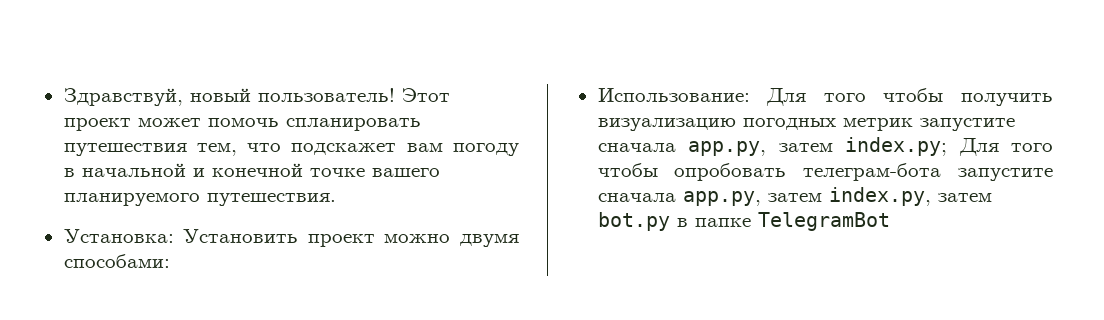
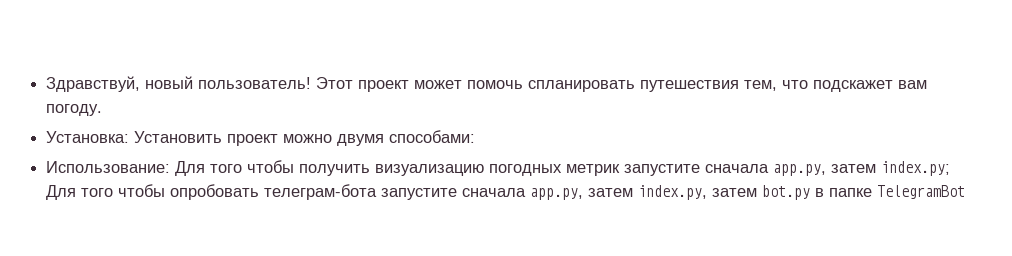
[453,143,519,156] [63,163,440,177] [63,193,336,206] погоду в начальной и конечной точке вашего планируемого путешествия. -> [46,104,103,116] погоду.

